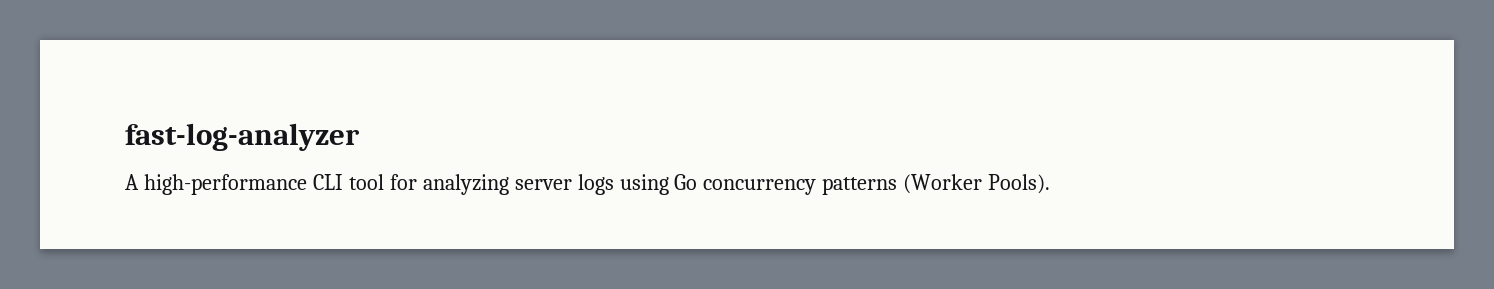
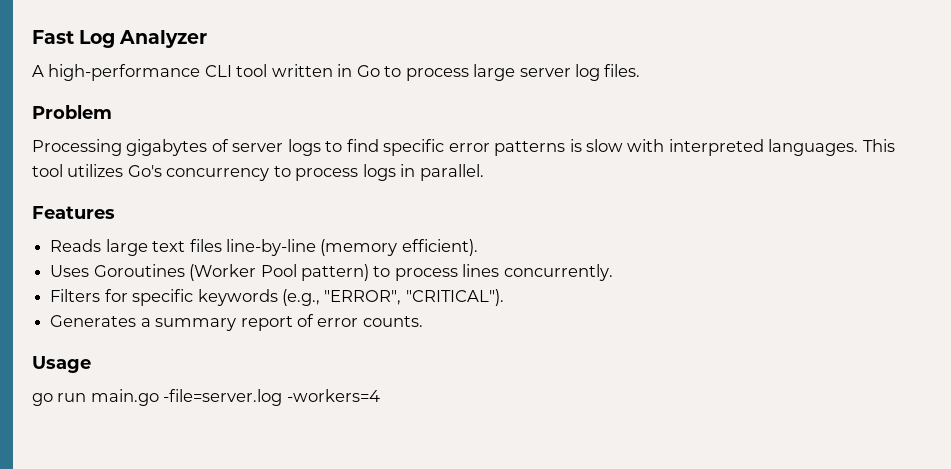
[125,123,360,151] fast-log-analyzer -> [32,30,208,48] Fast Log Analyzer
[389,174,1051,195] for analyzing server logs using Go concurrency patterns (Worker Pools). -> [271,64,641,81] [32,105,112,119] [32,139,895,156] [32,164,484,181] [32,206,115,219] [50,239,478,256] [50,264,613,281] [50,289,504,306] [50,314,423,331] [32,356,91,373] [32,389,380,406] written in Go to process large server log files. // Problem // Processing gigabytes of server logs to find specific error patterns is slow with interpreted languages. This tool utilizes Go's concurrency to process logs in parallel. // Features // Reads large text files line-by-line (memory efficient). // Uses Goroutines (Worker Pool pattern) to process lines concurrently. // Filters for specific keywords (e.g., "ERROR", "CRITICAL"). // Generates a summary report of error counts. // Usage // go run main.go -file=server.log -workers=4

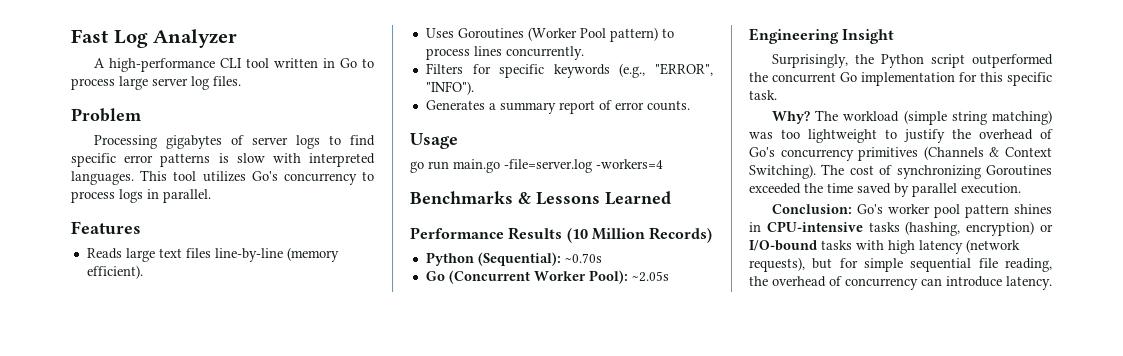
[405,289,504,306] "CRITICAL"). -> [425,81,474,95] "INFO").
(380, 395) none -> [410,191,671,205] [410,227,713,243] [425,252,602,266] [425,270,669,284] [749,28,895,44] [771,54,1053,68] [749,72,1052,86] [749,90,777,100] [771,110,1052,125] [749,129,1053,143] [749,146,1052,161] [749,164,1052,179] [749,183,1021,197] [771,204,1052,218] [749,221,1053,236] [749,239,1020,254] [749,257,1052,272] [749,276,1052,290] // Benchmarks & Lessons Learned // Performance Results (10 Million Records) // Python (Sequential): ~0.70s // Go (Concurrent Worker Pool): ~2.05s // Engineering Insight // Surprisingly, the Python script outperformed the concurrent Go implementation for this specific task. // Why? The workload (simple string matching) was too lightweight to justify the overhead of Go's concurrency primitives (Channels & Context Switching). The cost of synchronizing Goroutines exceeded the time saved by parallel execution. // Conclusion: Go's worker pool pattern shines in CPU-intensive tasks (hashing, encryption) or I/O-bound tasks with high latency (network requests), but for simple sequential file reading, the overhead of concurrency can introduce latency.

